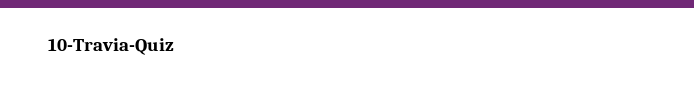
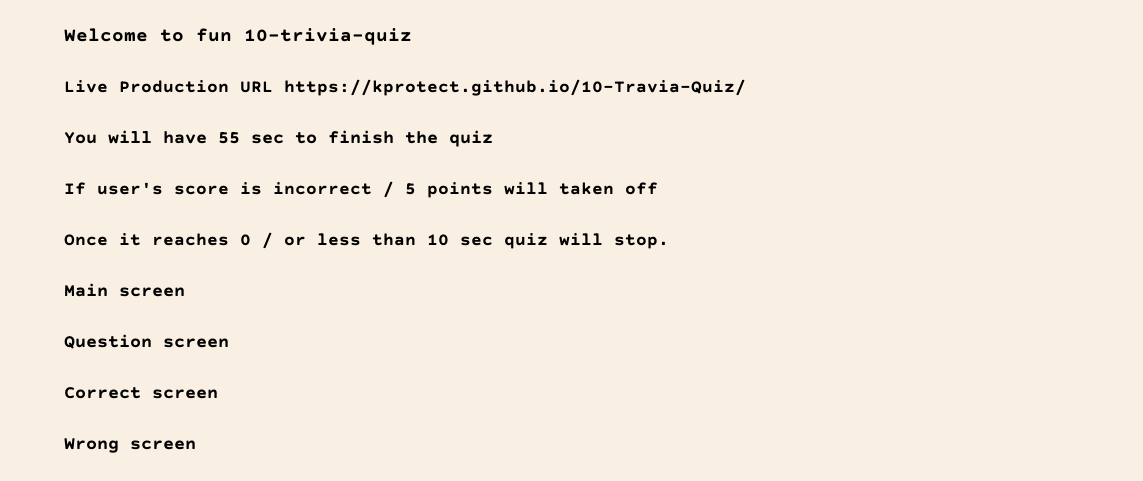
[48,38,174,55] 10-Travia-Quiz -> [64,28,412,45] [64,79,746,96] [64,130,493,147] [64,181,658,198] [64,232,669,249] [64,283,185,297] [64,334,229,349] [64,387,218,399] [64,438,196,453] Welcome to fun 10-trivia-quiz // Live Production URL https://kprotect.github.io/10-Travia-Quiz/ // You will have 55 sec to finish the quiz // If user's score is incorrect / 5 points will taken off // Once it reaches 0 / or less than 10 sec quiz will stop. // Main screen // Question screen // Correct screen // Wrong screen

